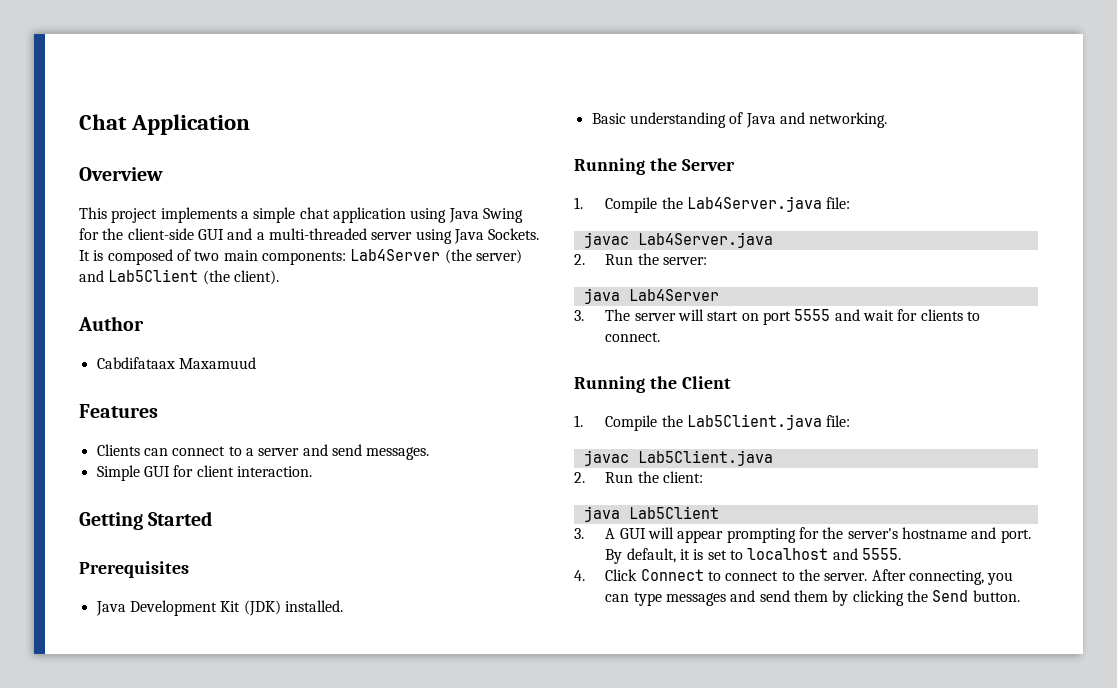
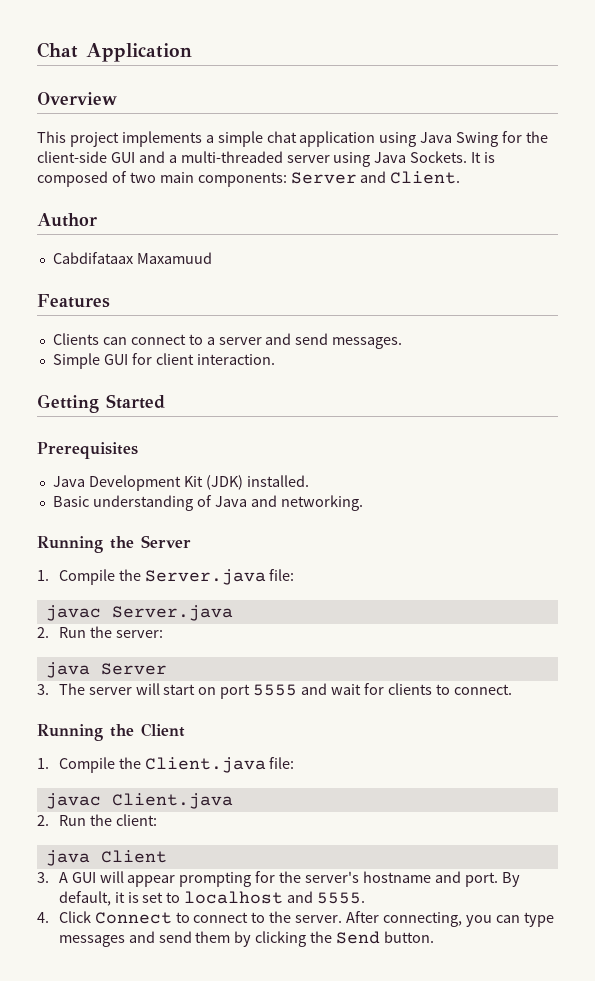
[350,249,522,264] [79,269,279,285] Lab4Server (the server) and Lab5Client (the client). -> [290,171,461,184] Server and Client.
[686,196,851,212] [583,232,773,248] Lab4Server.java file: // javac Lab4Server.java -> [144,569,295,585] [45,605,233,621] Server.java file: // javac Server.java
[628,289,719,301] Lab4Server -> [100,663,167,675] Server
[686,414,851,430] [583,450,773,466] Lab5Client.java file: // javac Lab5Client.java -> [144,757,295,773] [45,793,233,809] Client.java file: // javac Client.java
[628,506,719,519] Lab5Client -> [100,850,167,863] Client

